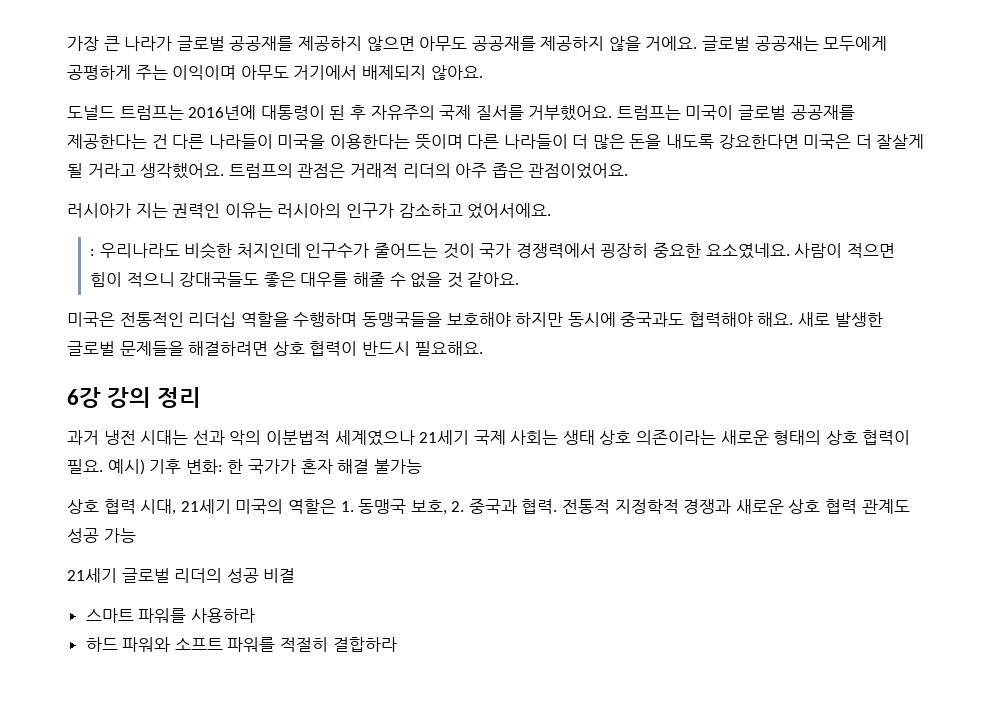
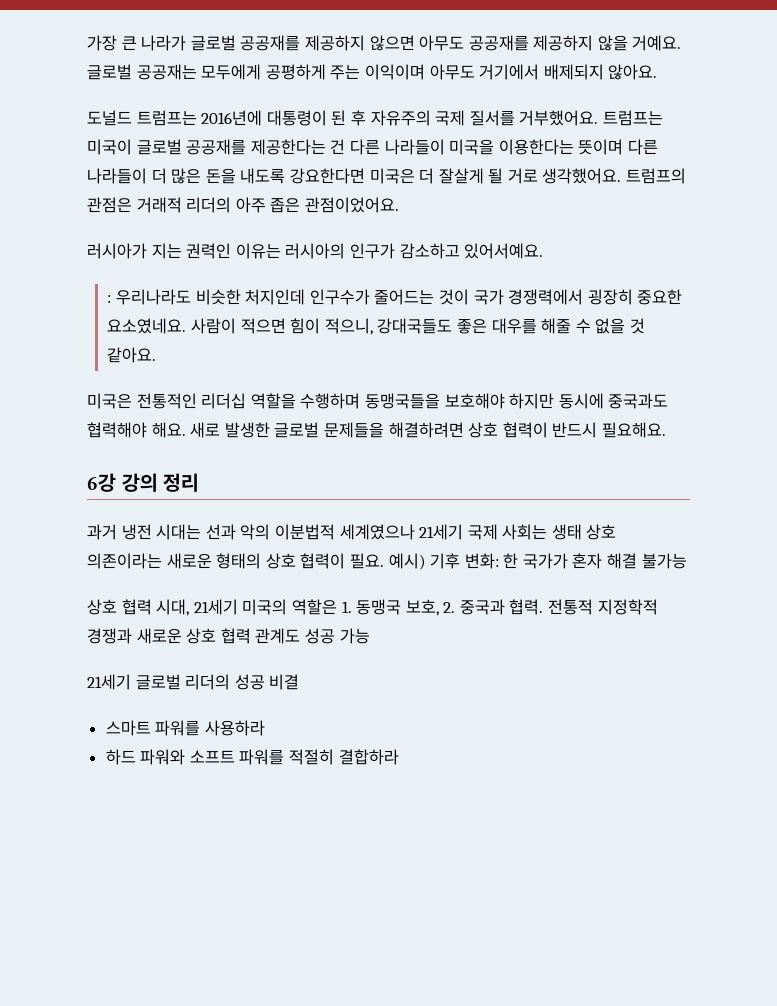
[645,36,698,51] 거에요. -> [632,35,682,51] 거예요.
[87,163,136,178] 거라고 -> [507,168,538,184] 거로
[467,203,552,219] 었어서에요. -> [464,243,544,259] 있어서예요.
[126,272,175,287] 적으니 -> [324,318,373,335] 적으니,

